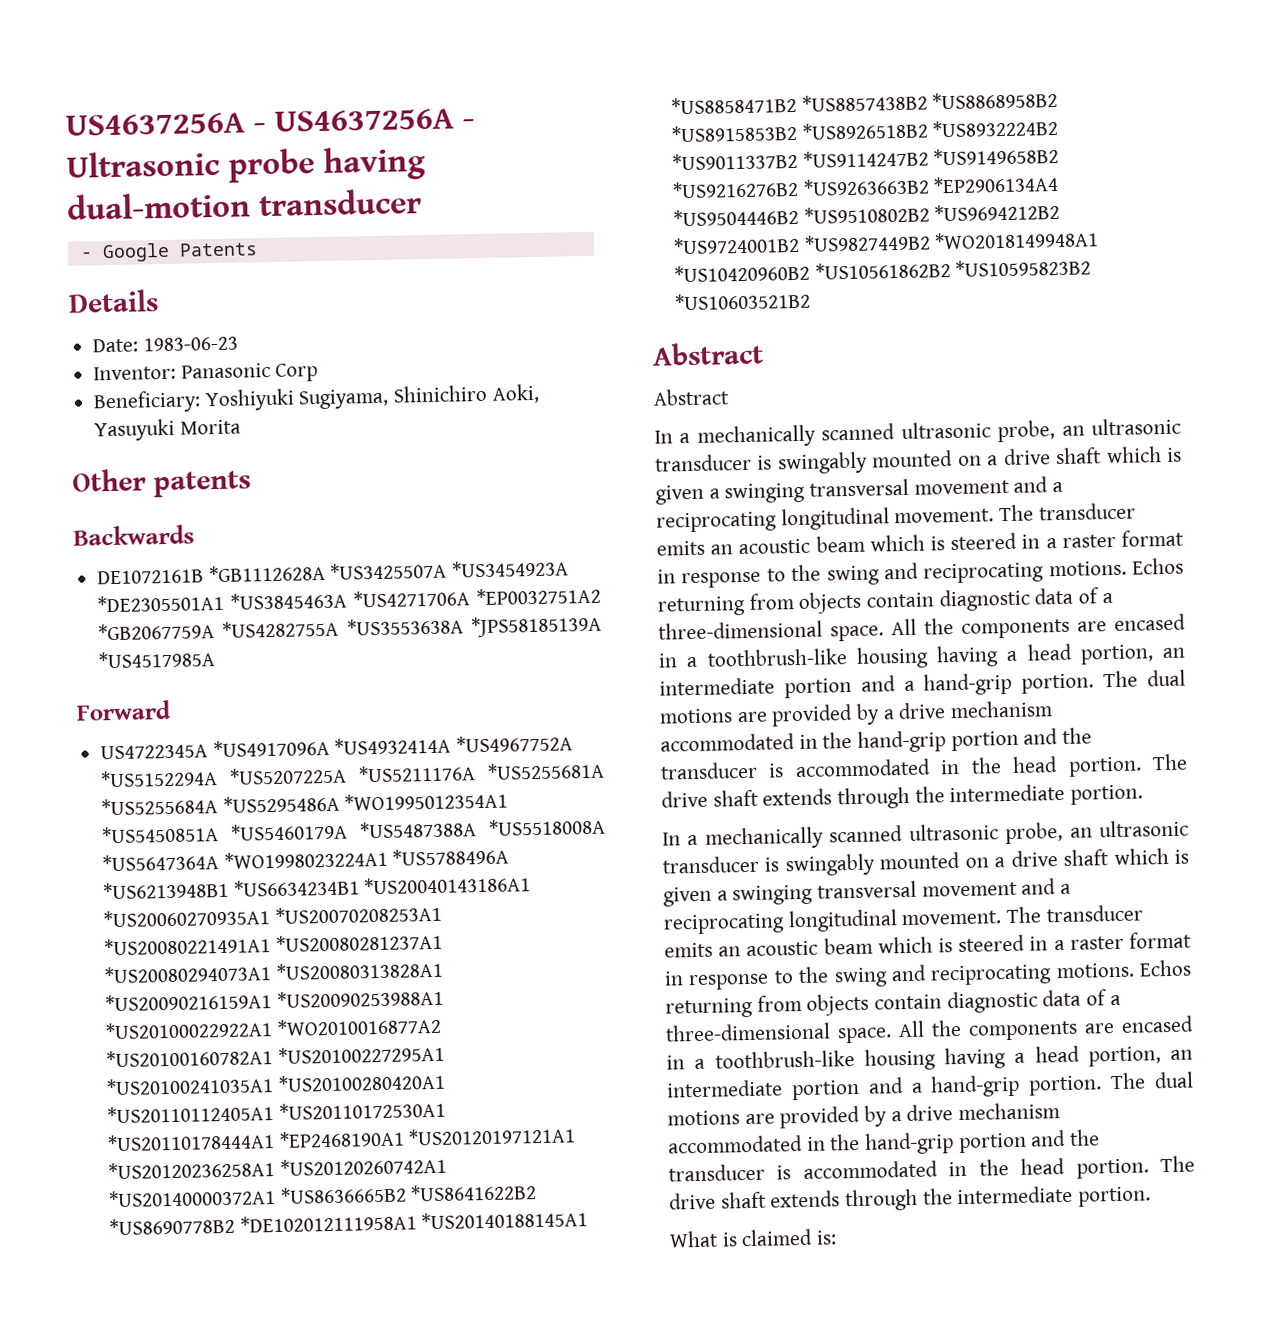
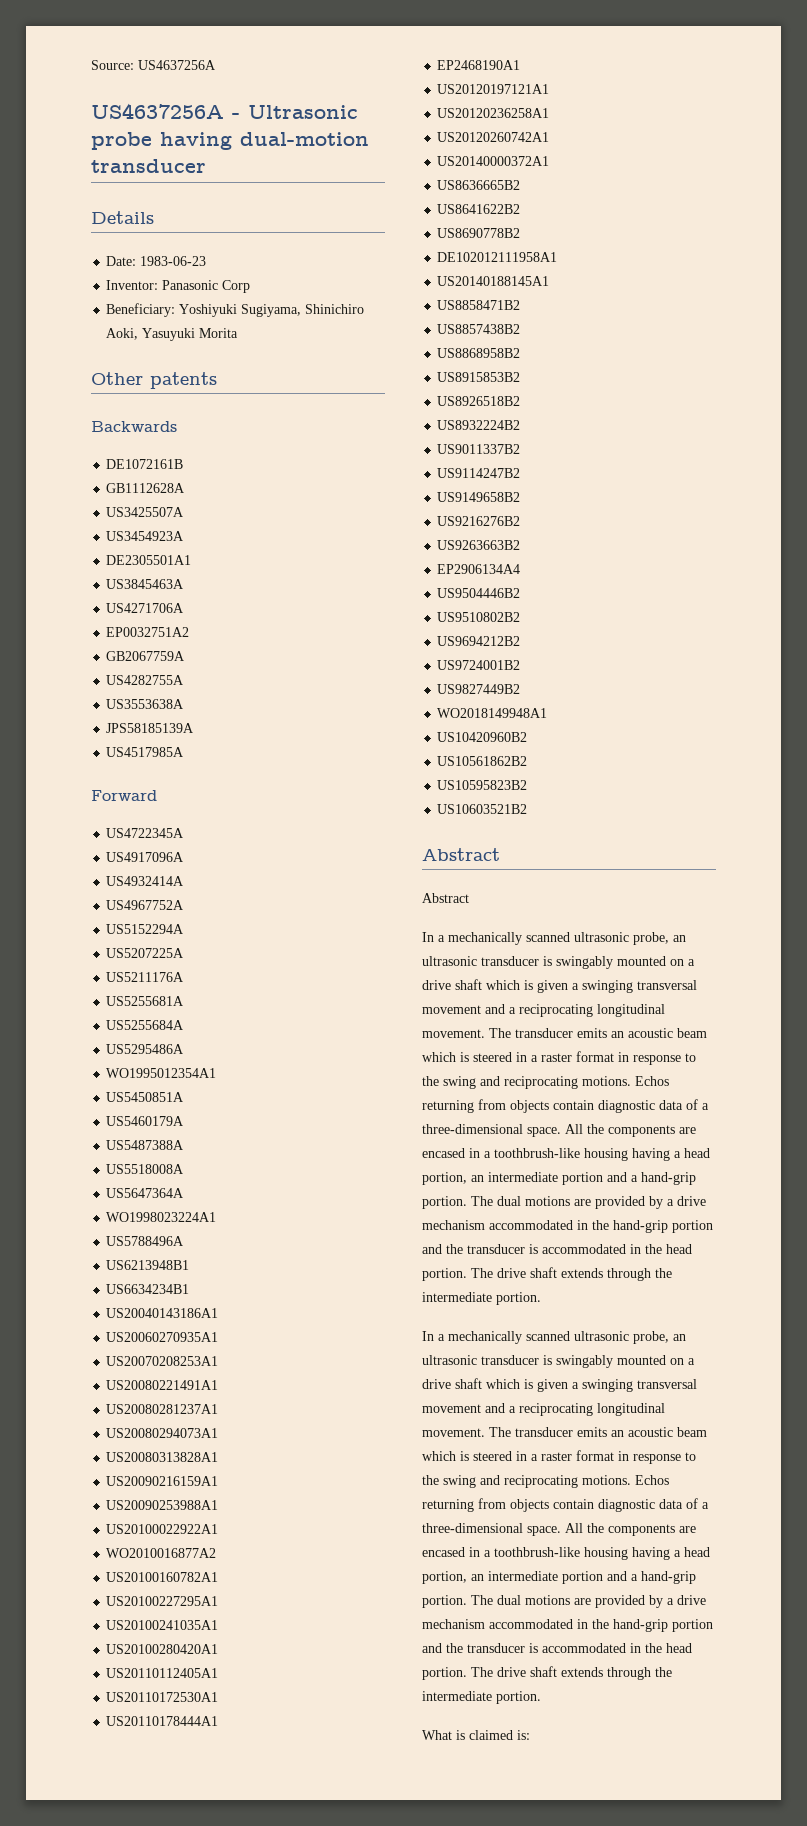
[65,112,266,136] US4637256A - -> [91,60,216,70] Source: US4637256A //
[80,242,258,263] // - Google Patents -> (206, 166) none
[208,559,570,583] [97,586,601,613] [98,614,602,641] [98,650,216,669] [76,699,171,721] [100,734,574,760] [100,761,605,788] [101,791,509,816] [101,817,606,844] [102,847,510,872] [103,875,532,900] [103,904,442,928] [104,932,443,956] [104,960,443,984] [105,988,444,1012] [105,1016,441,1040] [106,1044,445,1068] [106,1072,446,1096] [107,1100,446,1124] [107,1126,577,1152] [108,1156,447,1180] [108,1183,538,1208] [109,1210,589,1236] [671,90,1059,115] [671,118,1059,143] [672,146,1060,171] [672,174,1060,199] [673,202,1061,227] [673,230,1100,255] [674,258,1092,283] [674,291,812,311] *GB1112628A *US3425507A *US3454923A *DE2305501A1 *US3845463A *US4271706A *EP0032751A2 *GB2067759A *US4282755A *US3553638A *JPS58185139A *US4517985A // Forward // US4722345A *US4917096A *US4932414A *US4967752A *US5152294A *US5207225A *US5211176A *US5255681A *US5255684A *US5295486A *WO1995012354A1 *US5450851A *US5460179A *US5487388A *US5518008A *US5647364A *WO1998023224A1 *US5788496A *US6213948B1 *US6634234B1 *US20040143186A1 *US20060270935A1 *US20070208253A1 *US20080221491A1 *US20080281237A1 *US20080294073A1 *US20080313828A1 *US20090216159A1 *US20090253988A1 *US20100022922A1 *WO2010016877A2 *US20100160782A1 *US20100227295A1 *US20100241035A1 *US20100280420A1 *US20110112405A1 *US20110172530A1 *US20110178444A1 *EP2468190A1 *US20120197121A1 *US20120236258A1 *US20120260742A1 *US20140000372A1 *US8636665B2 *US8641622B2 *US8690778B2 *DE102012111958A1 *US20140188145A1 *US8858471B2 *US8857438B2 *US8868958B2 *US8915853B2 *US8926518B2 *US8932224B2 *US9011337B2 *US9114247B2 *US9149658B2 *US9216276B2 *US9263663B2 *EP2906134A4 *US9504446B2 *US9510802B2 *US9694212B2 *US9724001B2 *US9827449B2 *WO2018149948A1 *US10420960B2 *US10561862B2 *US10595823B2 *US10603521B2 -> [106,483,186,493] [106,507,185,517] [106,531,185,541] [106,555,192,565] [106,579,185,589] [106,603,185,613] [106,627,190,637] [106,651,186,661] [106,675,185,685] [106,699,185,709] [106,723,195,733] [106,747,185,757] [91,790,157,801] [106,828,185,838] [106,852,185,862] [106,876,185,886] [106,900,185,910] [106,924,185,934] [106,948,185,958] [106,972,185,982] [106,996,185,1006] [106,1020,185,1030] [106,1044,185,1054] [106,1068,217,1078] [106,1092,185,1102] [106,1116,185,1126] [106,1140,185,1150] [106,1164,185,1174] [106,1188,185,1198] [106,1212,217,1222] [106,1236,185,1246] [106,1260,190,1270] [106,1284,190,1294] [106,1308,219,1318] [106,1332,219,1342] [106,1356,219,1366] [106,1380,219,1390] [106,1404,219,1414] [106,1428,219,1438] [106,1452,219,1462] [106,1476,219,1486] [106,1500,219,1510] [106,1524,219,1534] [106,1548,217,1558] [106,1572,219,1582] [106,1596,219,1606] [106,1620,219,1630] [106,1644,219,1654] [106,1668,219,1678] [106,1692,219,1702] [106,1716,219,1726] [437,60,521,70] [437,84,550,94] [437,108,550,118] [437,132,550,142] [437,156,550,166] [437,180,521,190] [437,204,521,214] [437,228,521,238] [437,252,558,262] [437,276,550,286] [437,300,521,310] [437,324,521,334] [437,348,521,358] [437,372,521,382] [437,396,521,406] [437,420,521,430] [437,444,521,454] [437,468,521,478] [437,492,521,502] [437,516,521,526] [437,540,521,550] [437,564,521,574] [437,588,521,598] [437,612,521,622] [437,636,521,646] [437,660,521,670] [437,684,521,694] [437,708,548,718] [437,732,528,742] [437,756,528,766] [437,780,528,790] [437,804,528,814] // GB1112628A // US3425507A // US3454923A // DE2305501A1 // US3845463A // US4271706A // EP0032751A2 // GB2067759A // US4282755A // US3553638A // JPS58185139A // US4517985A // Forward // US4722345A // US4917096A // US4932414A // US4967752A // US5152294A // US5207225A // US5211176A // US5255681A // US5255684A // US5295486A // WO1995012354A1 // US5450851A // US5460179A // US5487388A // US5518008A // US5647364A // WO1998023224A1 // US5788496A // US6213948B1 // US6634234B1 // US20040143186A1 // US20060270935A1 // US20070208253A1 // US20080221491A1 // US20080281237A1 // US20080294073A1 // US20080313828A1 // US20090216159A1 // US20090253988A1 // US20100022922A1 // WO2010016877A2 // US20100160782A1 // US20100227295A1 // US20100241035A1 // US20100280420A1 // US20110112405A1 // US20110172530A1 // US20110178444A1 // EP2468190A1 // US20120197121A1 // US20120236258A1 // US20120260742A1 // US20140000372A1 // US8636665B2 // US8641622B2 // US8690778B2 // DE102012111958A1 // US20140188145A1 // US8858471B2 // US8857438B2 // US8868958B2 // US8915853B2 // US8926518B2 // US8932224B2 // US9011337B2 // US9114247B2 // US9149658B2 // US9216276B2 // US9263663B2 // EP2906134A4 // US9504446B2 // US9510802B2 // US9694212B2 // US9724001B2 // US9827449B2 // WO2018149948A1 // US10420960B2 // US10561862B2 // US10595823B2 // US10603521B2

